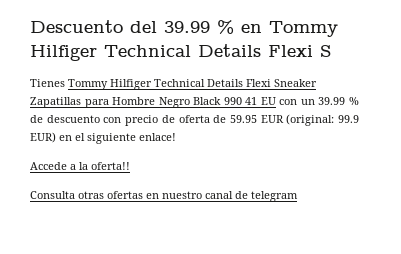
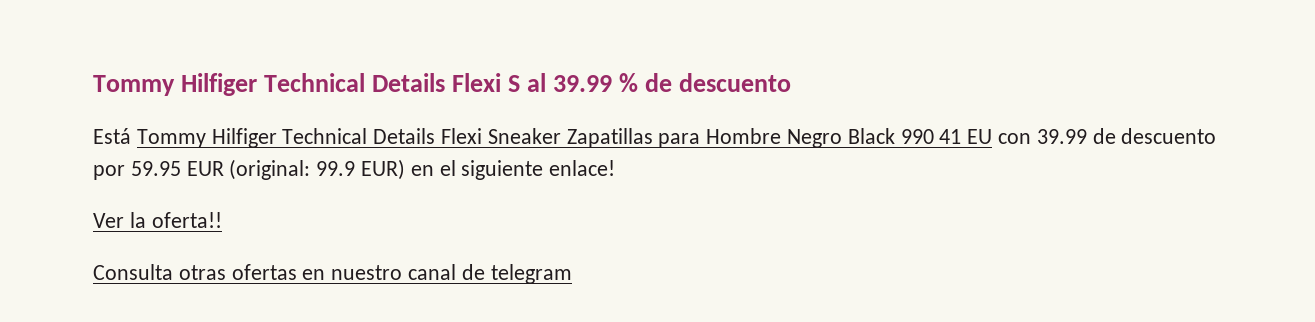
[30,20,262,34] Descuento del 39.99 % en -> (93, 85) none
[30,79,65,87] // Tienes -> [527,73,792,92] [93,128,131,144] al 39.99 % de descuento // Está
[300,97,359,105] [30,115,227,126] un 39.99 % de descuento con precio de oferta de -> [1036,128,1217,144] [93,165,125,180] 39.99 de descuento por
[30,162,76,170] Accede a -> [93,213,124,228] Ver

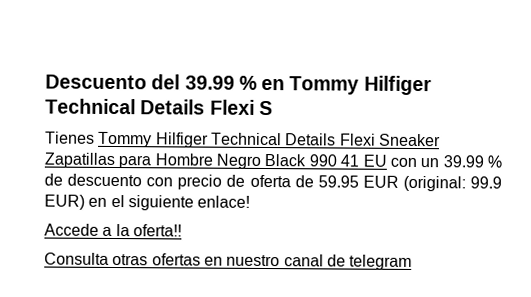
(93, 85) none -> [45,74,286,91] Descuento del 39.99 % en
[527,73,792,92] [93,128,131,144] al 39.99 % de descuento // Está -> [45,131,95,144] // Tienes
[1036,128,1217,144] [93,165,125,180] 39.99 de descuento por -> [420,155,503,168] [44,173,314,190] un 39.99 % de descuento con precio de oferta de
[93,213,124,228] Ver -> [44,223,113,236] Accede a

